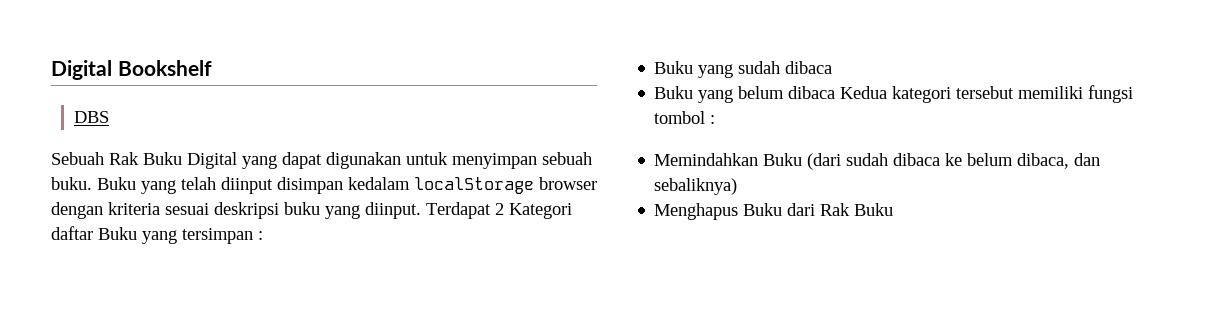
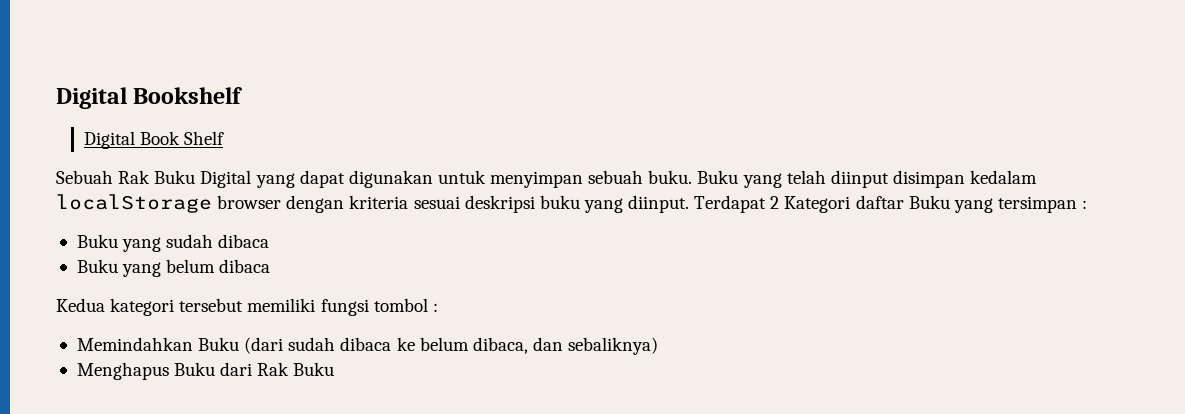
[74,111,110,123] DBS -> [83,131,225,149] Digital Book Shelf
(836, 92) none -> (271, 266) //

